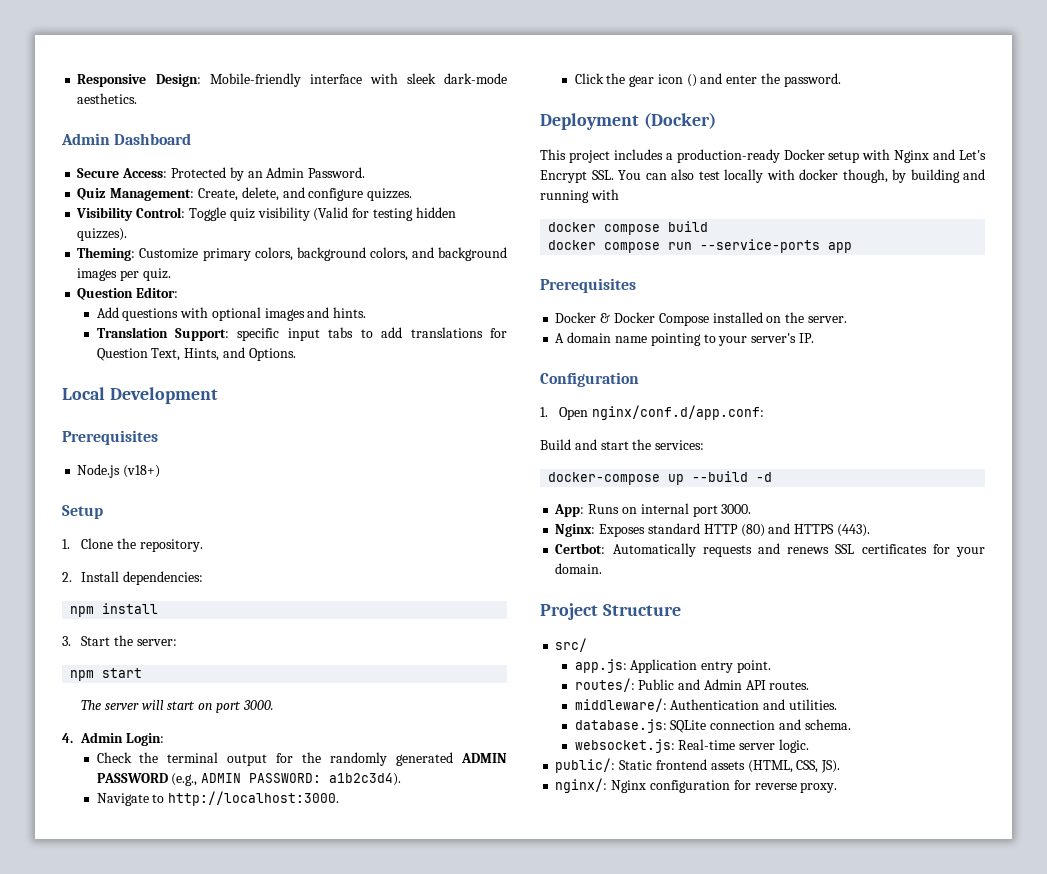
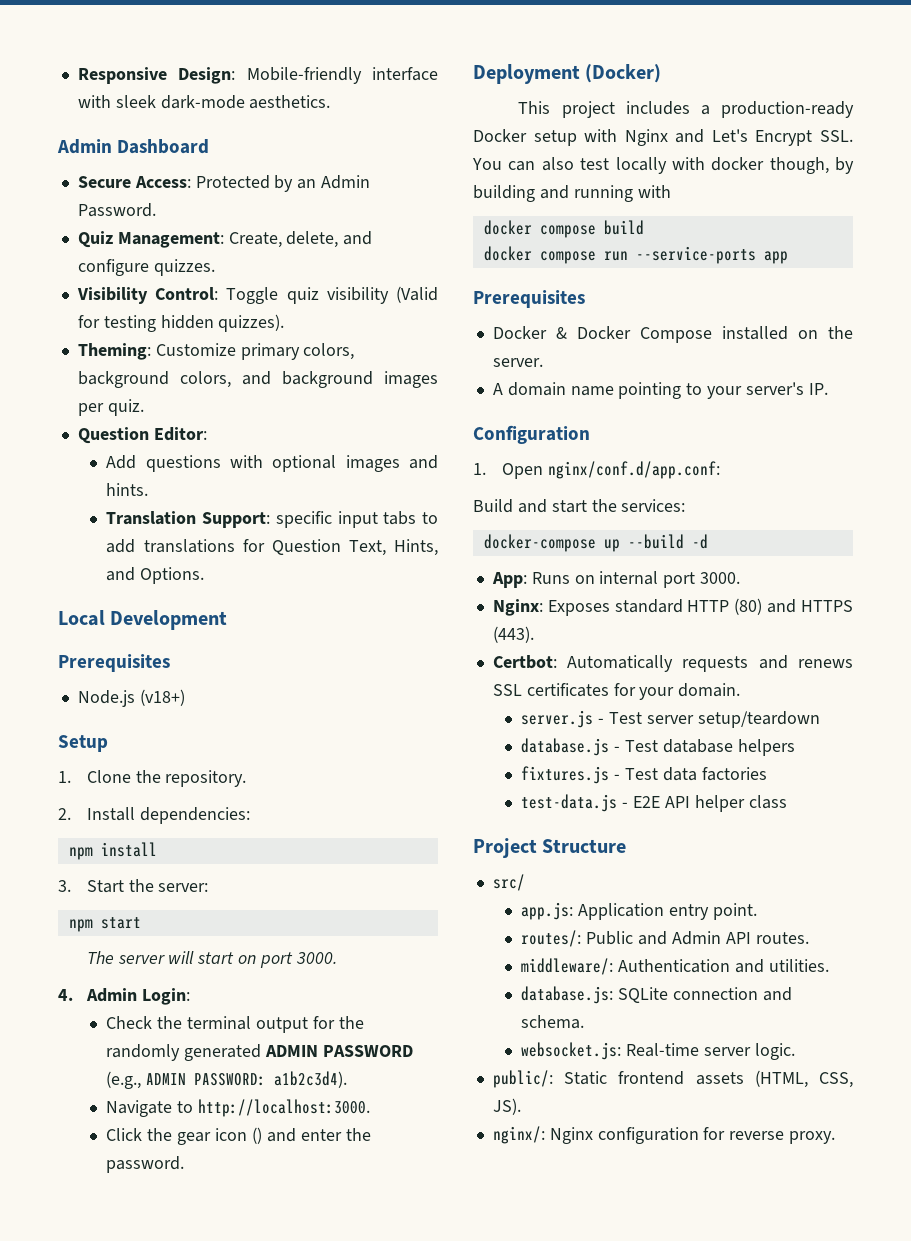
(603, 568) none -> [521,710,820,728] [521,738,795,756] [521,766,767,784] [521,794,787,812] // server.js - Test server setup/teardown // database.js - Test database helpers // fixtures.js - Test data factories // test-data.js - E2E API helper class

